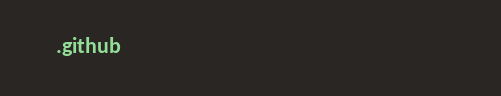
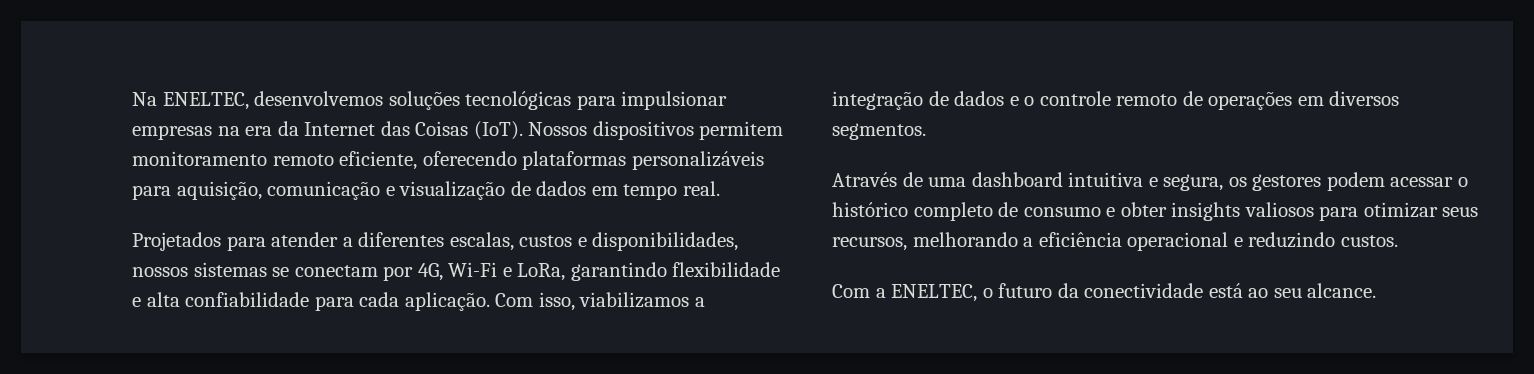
[56,37,121,56] .github -> [132,91,728,110] [132,121,784,140] [132,151,764,170] [132,181,720,200] [132,232,739,251] [132,262,781,281] [132,292,705,311] [832,91,1400,110] [832,123,926,140] [832,172,1468,191] [832,202,1479,221] [832,232,1398,251] [832,283,1377,302] Na ENELTEC, desenvolvemos soluções tecnológicas para impulsionar empresas na era da Internet das Coisas (IoT). Nossos dispositivos permitem monitoramento remoto eficiente, oferecendo plataformas personalizáveis para aquisição, comunicação e visualização de dados em tempo real. // Projetados para atender a diferentes escalas, custos e disponibilidades, nossos sistemas se conectam por 4G, Wi-Fi e LoRa, garantindo flexibilidade e alta confiabilidade para cada aplicação. Com isso, viabilizamos a integração de dados e o controle remoto de operações em diversos segmentos. // Através de uma dashboard intuitiva e segura, os gestores podem acessar o histórico completo de consumo e obter insights valiosos para otimizar seus recursos, melhorando a eficiência operacional e reduzindo custos. // Com a ENELTEC, o futuro da conectividade está ao seu alcance.

